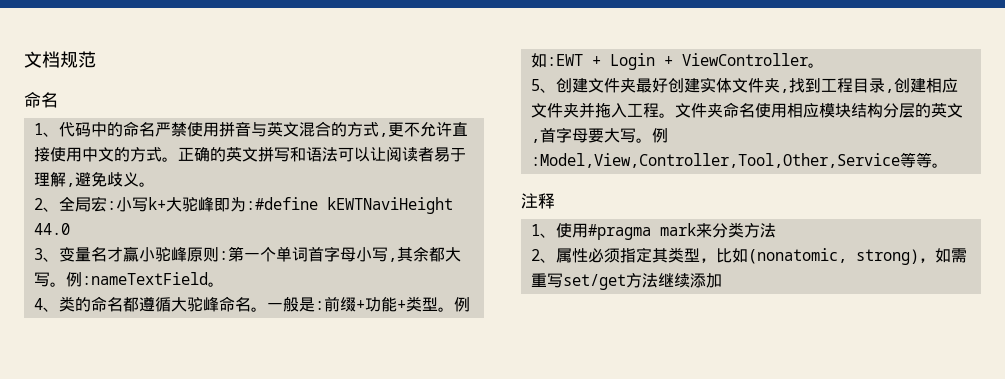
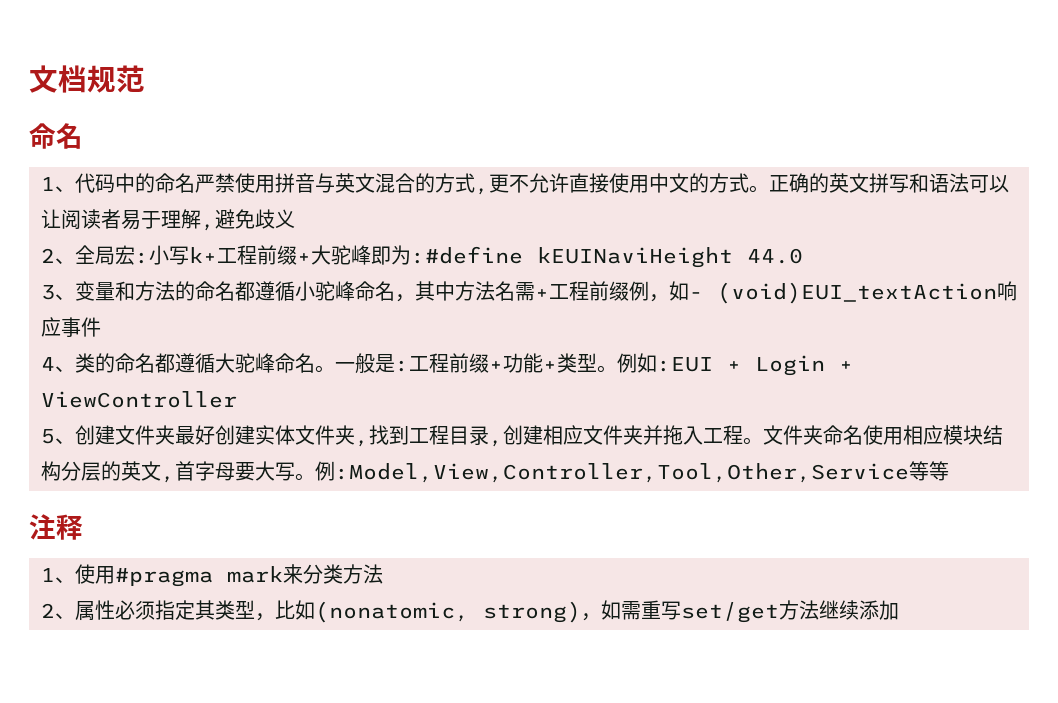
[139,182,156,187] 。 -> (295, 218) none
(167, 203) none -> [217,245,311,265] 工程前缀+
[327,197,454,214] kEWTNaviHeight -> [537,247,733,268] kEUINaviHeight
[91,246,462,262] [34,272,225,287] 名才赢小驼峰原则:第一个单词首字母小写,其余都大写。例:nameTextField。 -> [115,281,1017,304] [41,317,101,337] 和方法的命名都遵循小驼峰命名，其中方法名需+工程前缀例，如- (void)EUI_textAction响应事件
(325, 305) none -> [409,353,449,373] 工程
[547,54,584,66] :EWT -> [657,357,713,372] :EUI
[808,63,825,68] 。 -> (237, 399) none
[932,163,949,168] 。 -> (949, 471) none

